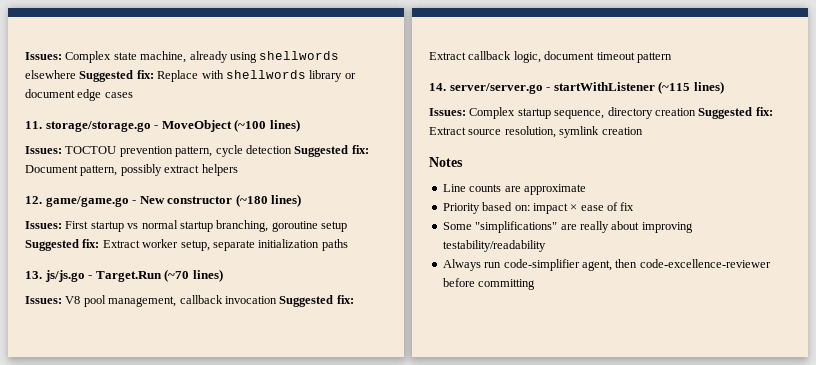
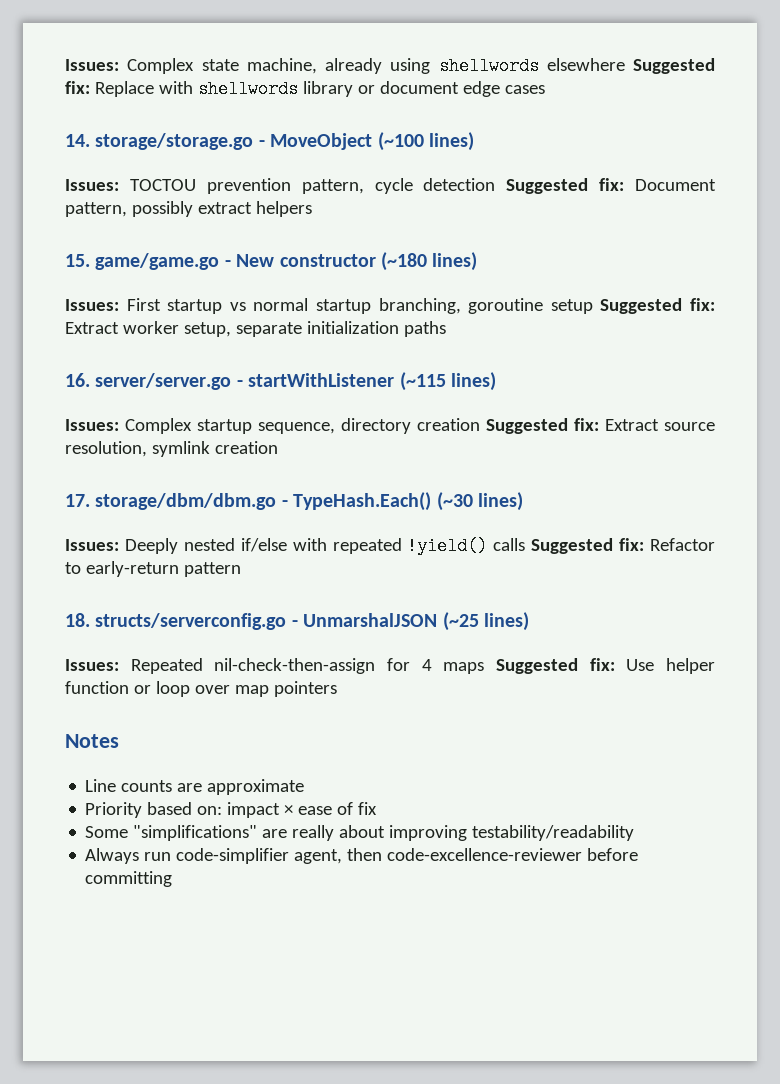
[25,121,42,129] 11. -> [65,134,90,147] 14.
[25,196,42,204] 12. -> [65,254,90,267] 15.
[25,269,223,282] [25,295,354,307] [429,51,672,63] [429,83,446,91] 13. js/js.go - Target.Run (~70 lines) // Issues: V8 pool management, callback invocation Suggested fix: Extract callback logic, document timeout pattern // 14. -> [65,373,90,387] 16.
(643, 131) none -> [65,492,523,511] [65,537,715,555] [65,561,241,577] [65,612,529,631] [65,658,715,674] [65,681,337,697] // 17. storage/dbm/dbm.go - TypeHash.Each() (~30 lines) // Issues: Deeply nested if/else with repeated !yield() calls Suggested fix: Refactor to early-return pattern // 18. structs/serverconfig.go - UnmarshalJSON (~25 lines) // Issues: Repeated nil-check-then-assign for 4 maps Suggested fix: Use helper function or loop over map pointers

